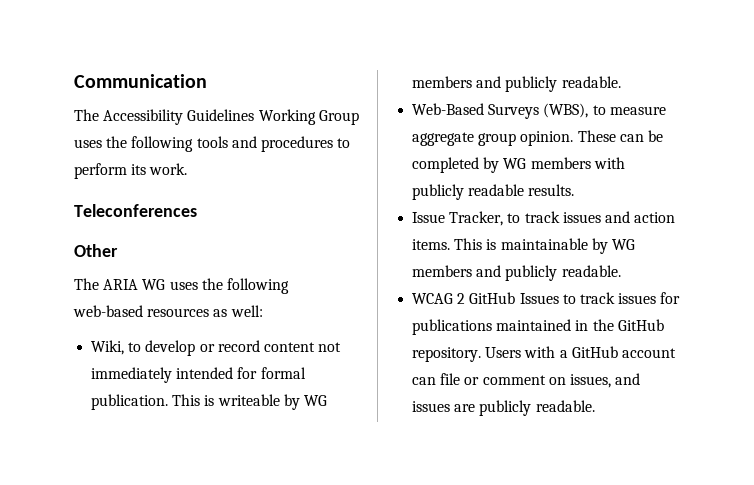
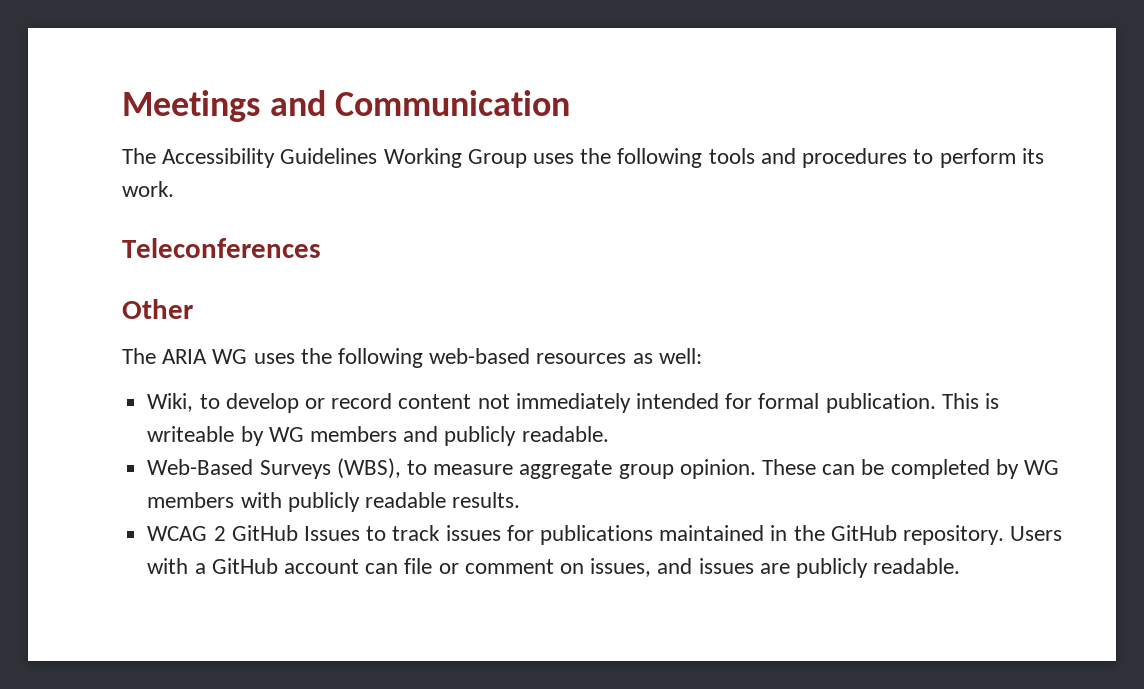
(74, 81) none -> [122,90,326,122] Meetings and
[412,211,676,226] [412,238,635,254] [412,265,621,281] // Issue Tracker, to track issues and action items. This is maintainable by WG members and publicly readable. -> (521, 500) none

